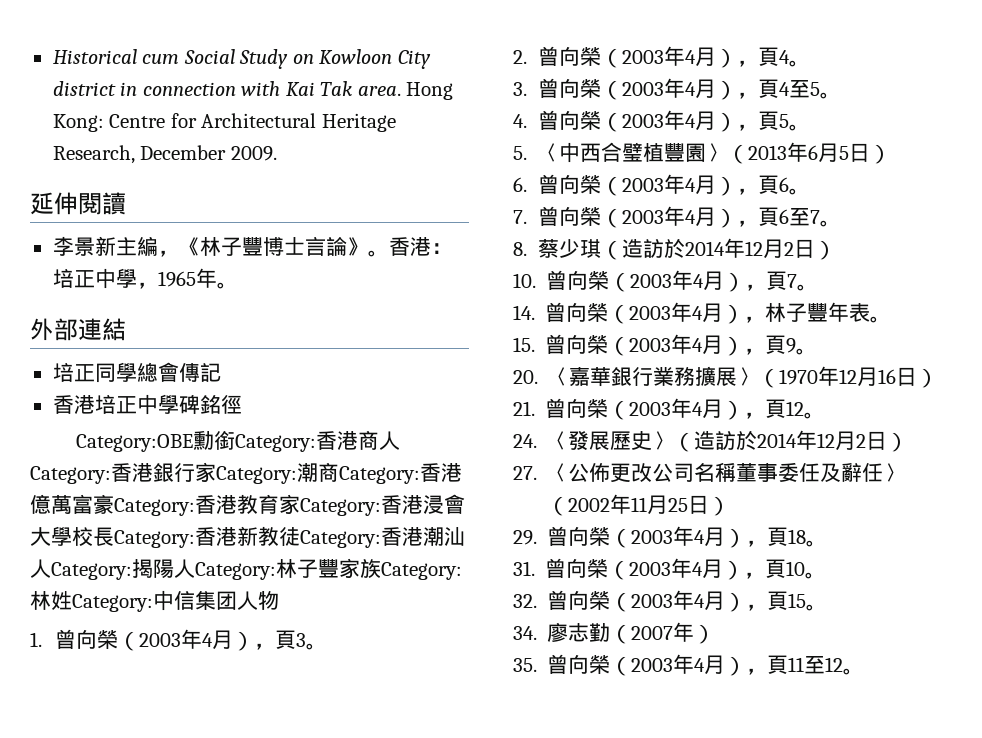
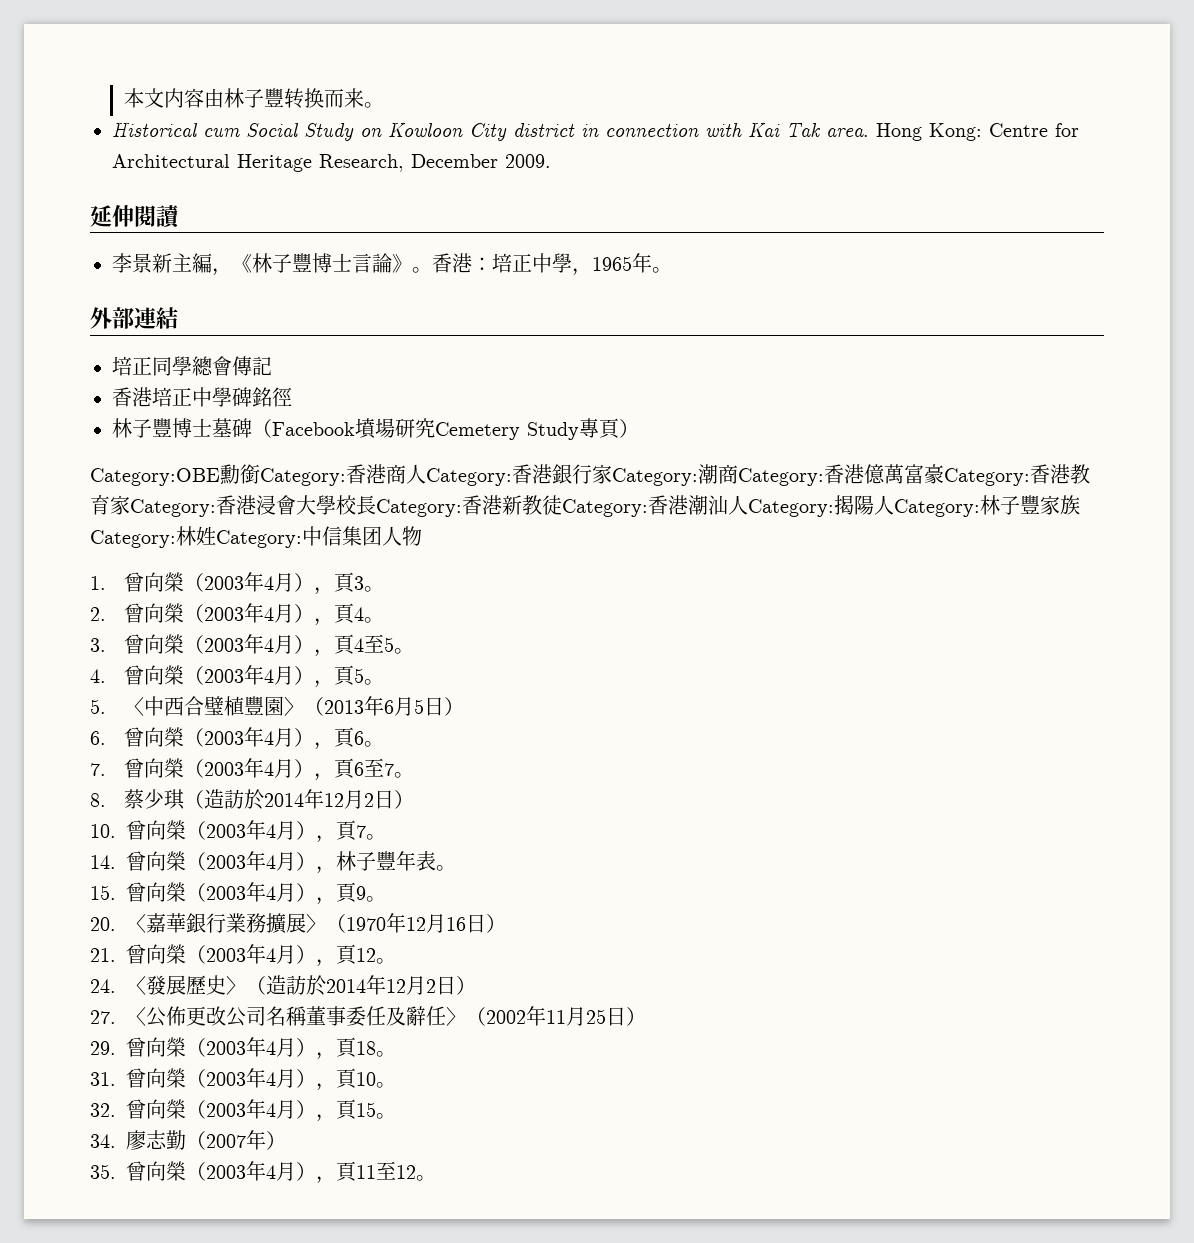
(52, 56) none -> [123,88,384,109] 本文内容由林子豐转换而来。 //
(242, 404) none -> [112,418,639,440] // 林子豐博士墓碑（Facebook墳場研究Cemetery Study專頁）

